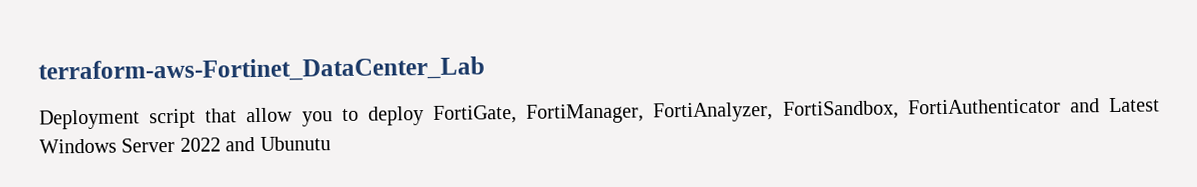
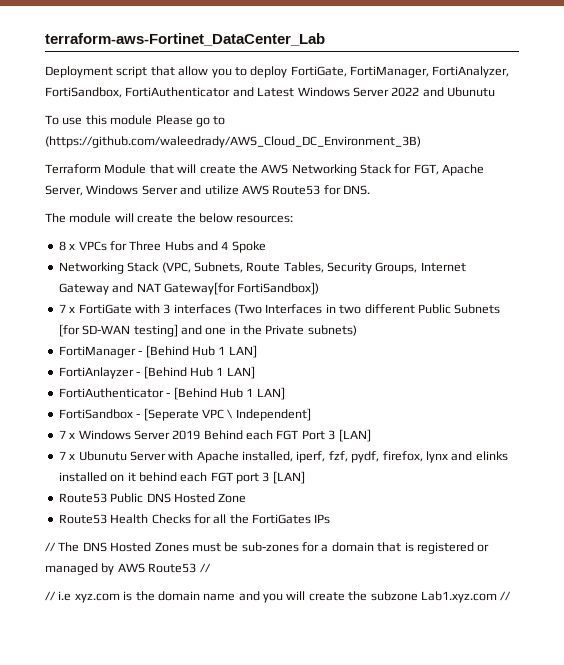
(331, 143) none -> [45,115,226,127] [45,136,421,148] [45,164,485,176] [45,185,370,196] [45,213,294,223] [58,241,266,253] [58,262,466,274] [58,282,320,295] [58,304,501,315] [58,324,357,337] [58,345,257,358] [58,366,255,379] [58,387,285,400] [58,408,311,421] [58,429,371,442] [58,451,508,463] [58,471,305,484] [58,493,247,503] [58,514,331,524] [45,542,490,554] [45,563,211,575] [45,591,512,603] // To use this module Please go to (https://github.com/waleedrady/AWS_Cloud_DC_Environment_3B) // Terraform Module that will create the AWS Networking Stack for FGT, Apache Server, Windows Server and utilize AWS Route53 for DNS. // The module will create the below resources: // 8 x VPCs for Three Hubs and 4 Spoke // Networking Stack (VPC, Subnets, Route Tables, Security Groups, Internet Gateway and NAT Gateway[for FortiSandbox]) // 7 x FortiGate with 3 interfaces (Two Interfaces in two different Public Subnets [for SD-WAN testing] and one in the Private subnets) // FortiManager - [Behind Hub 1 LAN] // FortiAnlayzer - [Behind Hub 1 LAN] // FortiAuthenticator - [Behind Hub 1 LAN] // FortiSandbox - [Seperate VPC \ Independent] // 7 x Windows Server 2019 Behind each FGT Port 3 [LAN] // 7 x Ubunutu Server with Apache installed, iperf, fzf, pydf, firefox, lynx and elinks installed on it behind each FGT port 3 [LAN] // Route53 Public DNS Hosted Zone // Route53 Health Checks for all the FortiGates IPs // // The DNS Hosted Zones must be sub-zones for a domain that is registered or managed by AWS Route53 // // // i.e xyz.com is the domain name and you will create the subzone Lab1.xyz.com //

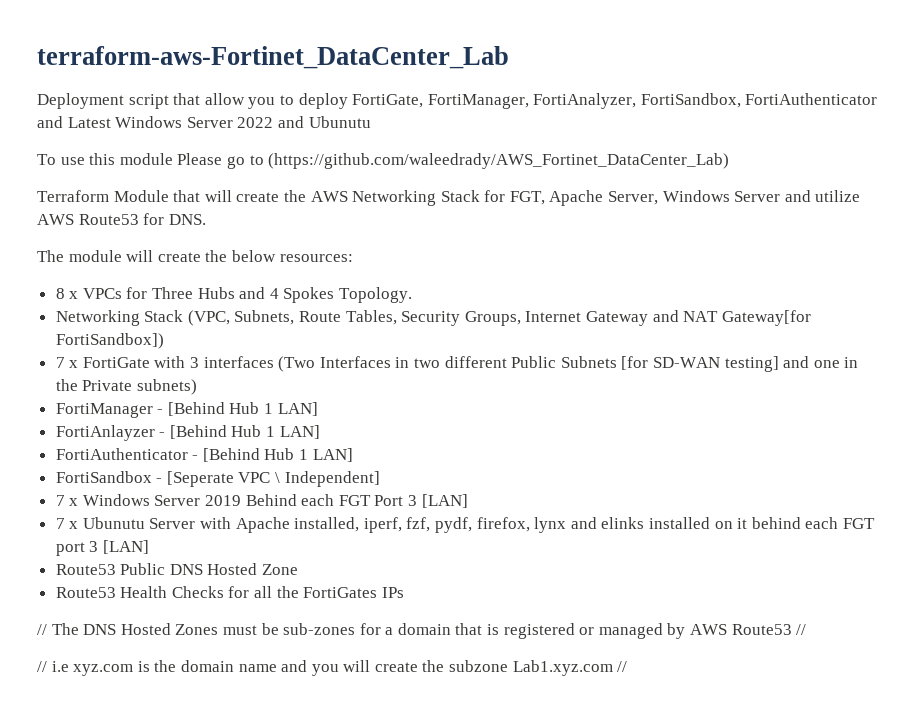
[45,136,421,148] (https://github.com/waleedrady/AWS_Cloud_DC_Environment_3B) -> [268,153,730,169] (https://github.com/waleedrady/AWS_Fortinet_DataCenter_Lab)
[231,241,266,253] Spoke -> [283,287,413,303] Spokes Topology.

